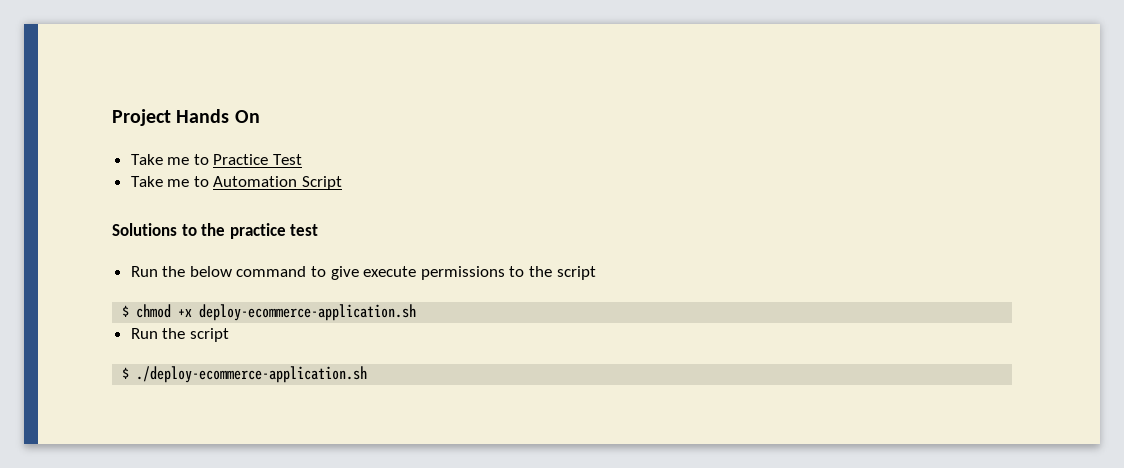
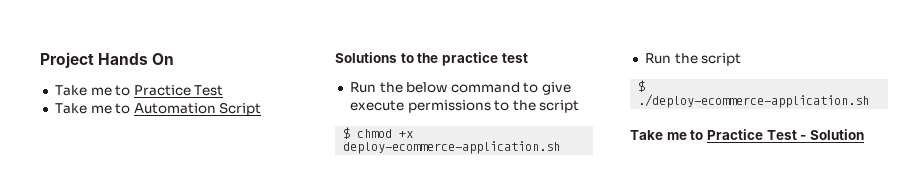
(368, 374) none -> [630,129,864,140] // Take me to Practice Test - Solution

